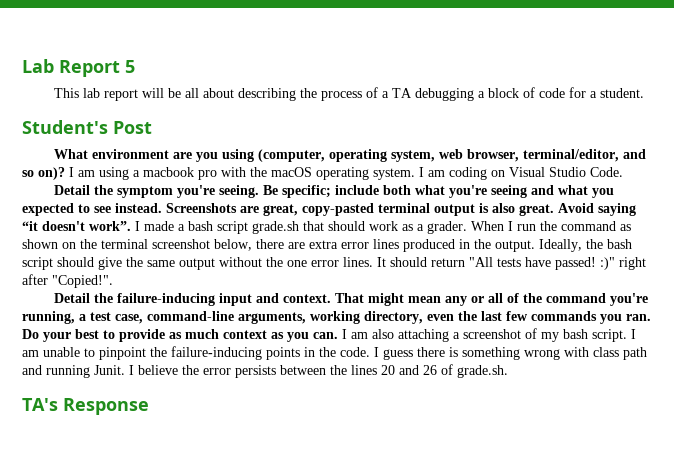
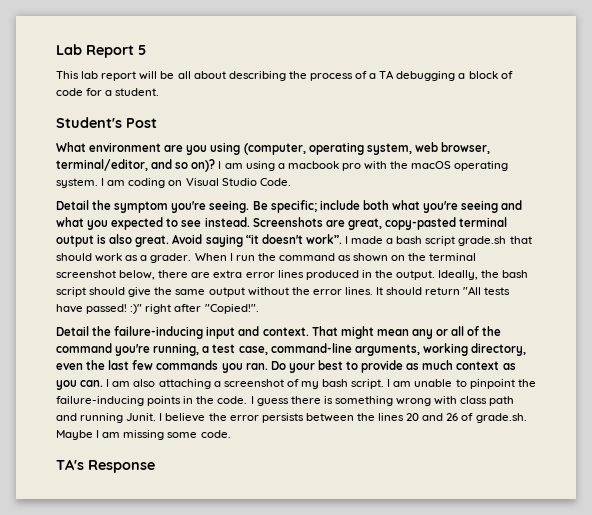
[287,260,307,267] one -> (310, 291) none
(508, 371) none -> [56,430,231,440] Maybe I am missing some code.

